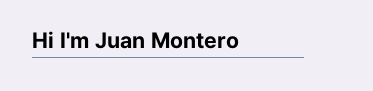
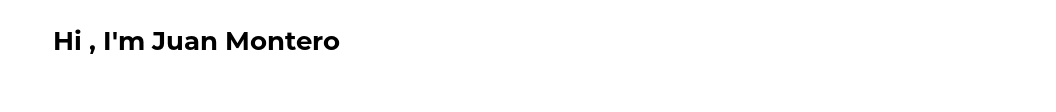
(54, 39) none -> [89,45,97,54] ,

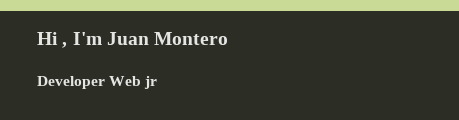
(341, 41) none -> [37,76,158,89] // Developer Web jr

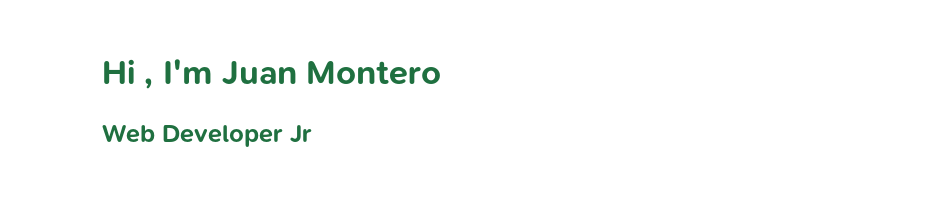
[37,76,158,89] Developer Web jr -> [102,124,312,147] Web Developer Jr

